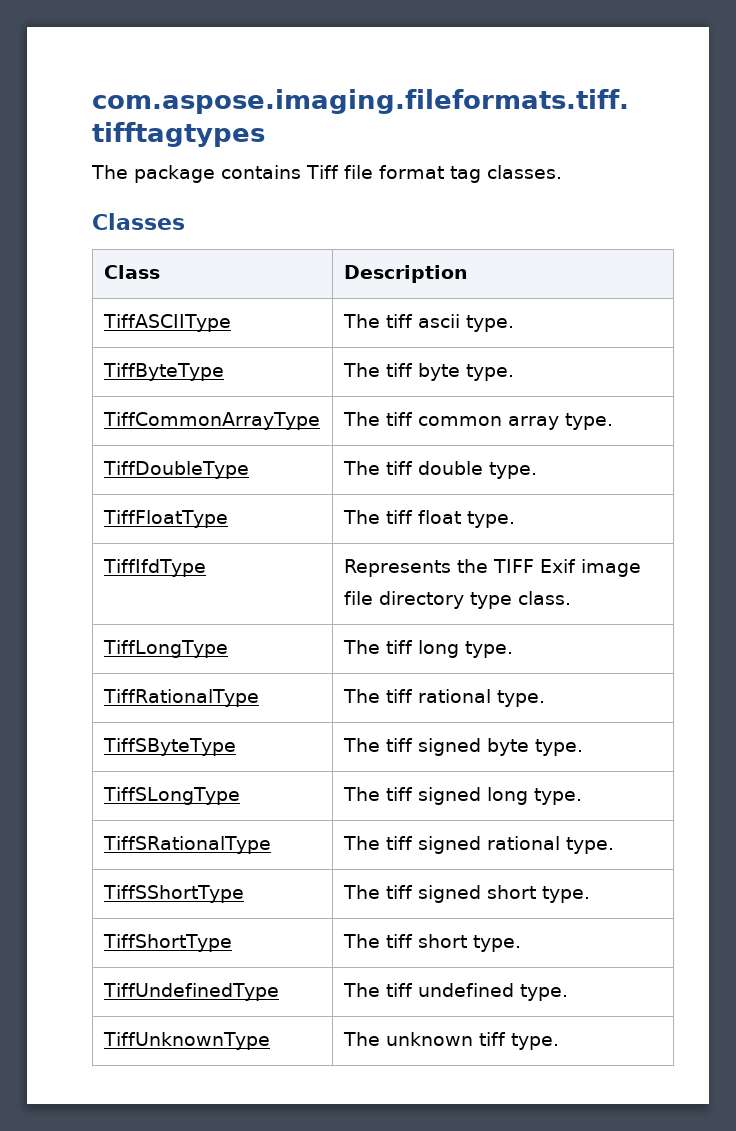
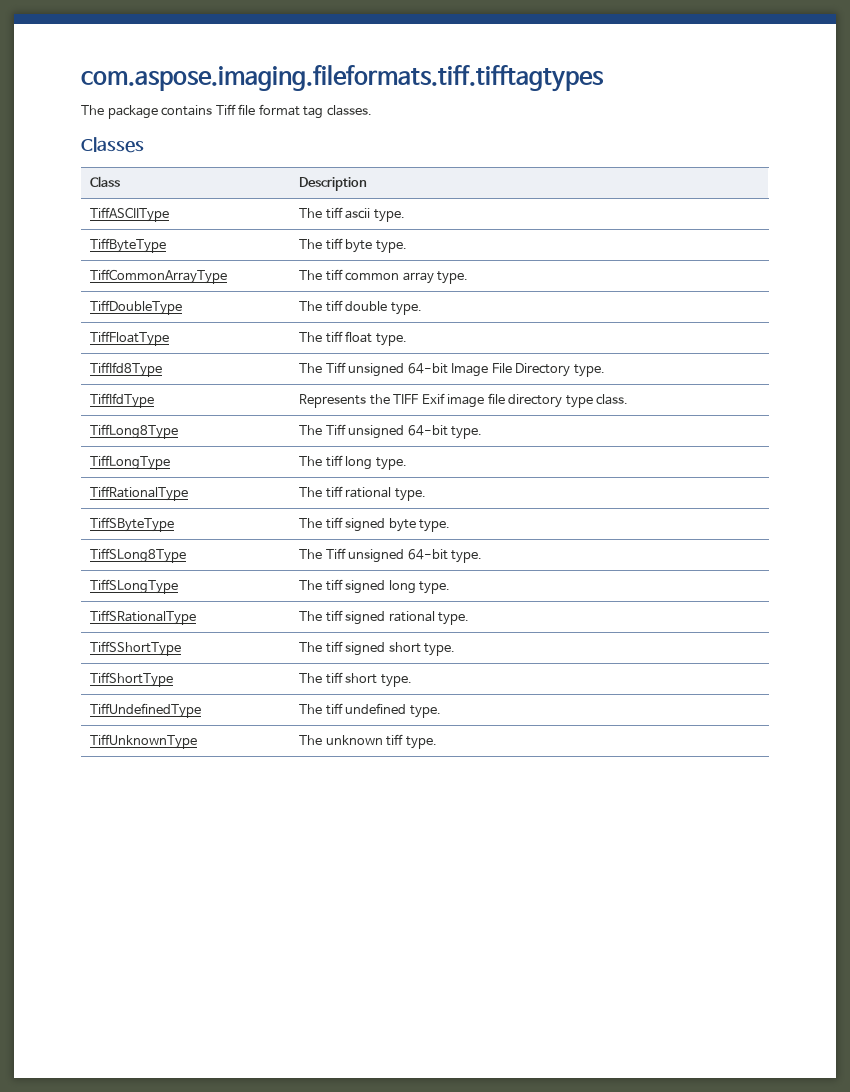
(515, 519) none -> [90,362,163,377] [299,362,605,377] // TiffIfd8Type | The Tiff unsigned 64-bit Image File Directory type.
(571, 598) none -> [90,424,179,439] [299,424,483,439] // TiffLong8Type | The Tiff unsigned 64-bit type.
(583, 747) none -> [90,548,187,563] [299,548,483,563] // TiffSLong8Type | The Tiff unsigned 64-bit type.

